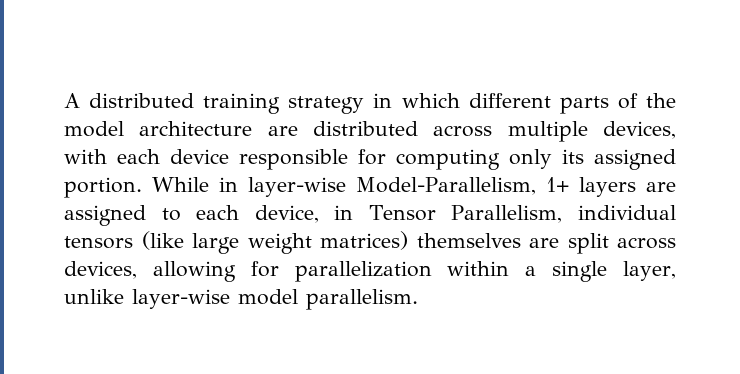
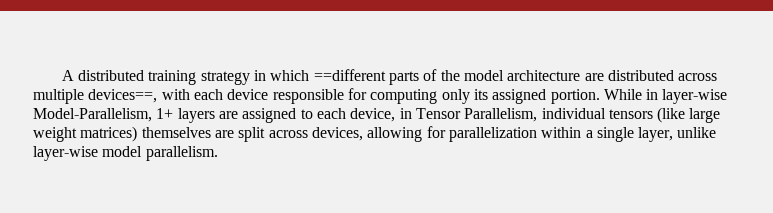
[468,93,551,108] different -> [313,69,386,81] ==different
[603,121,676,139] devices, -> [88,89,158,103] devices==,

